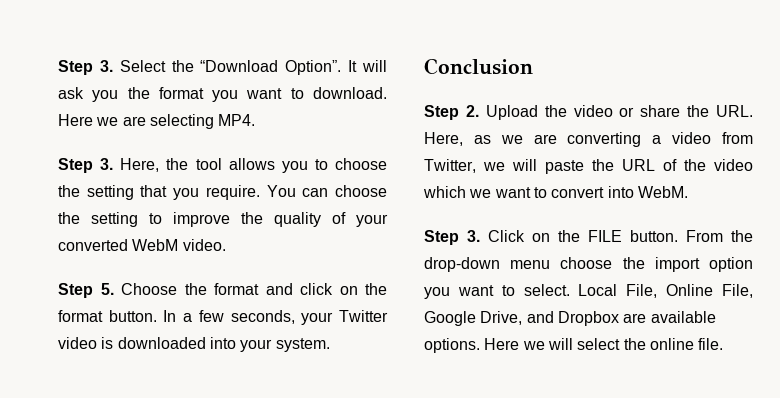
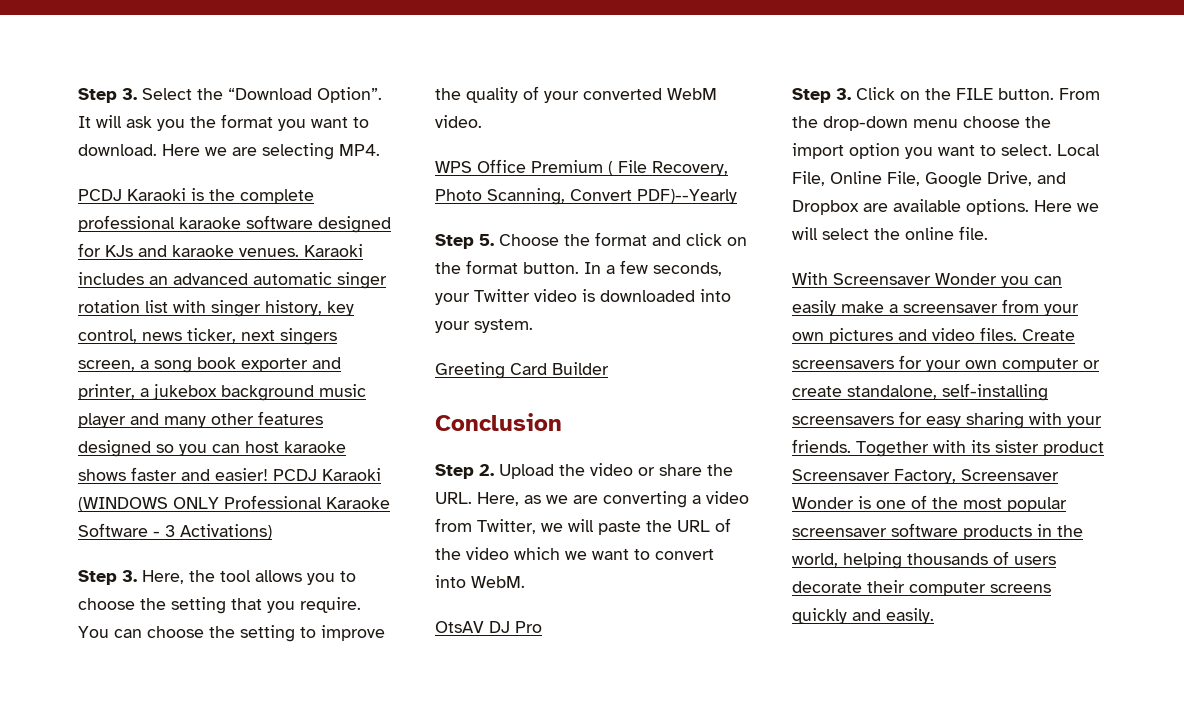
(256, 120) none -> [78,188,314,204] [78,215,391,233] [78,243,363,257] [78,272,387,289] [78,300,354,317] [78,328,337,345] [78,357,341,373] [78,384,366,401] [78,411,323,428] [78,440,346,457] [78,467,381,481] [78,495,390,512] [78,523,272,540] // PCDJ Karaoki is the complete professional karaoke software designed for KJs and karaoke venues. Karaoki includes an advanced automatic singer rotation list with singer history, key control, news ticker, next singers screen, a song book exporter and printer, a jukebox background music player and many other features designed so you can host karaoke shows faster and easier! PCDJ Karaoki (WINDOWS ONLY Professional Karaoke Software - 3 Activations)
(226, 245) none -> [435,159,728,176] [435,188,737,205] // WPS Office Premium ( File Recovery, Photo Scanning, Convert PDF)--Yearly
(330, 345) none -> [435,362,609,379] // Greeting Card Builder
(688, 192) none -> [435,621,542,633] // OtsAV DJ Pro
(724, 344) none -> [792,272,1062,288] [792,299,1079,316] [792,327,1075,344] [792,355,1100,372] [792,383,1048,401] [792,411,1102,429] [792,439,1104,457] [792,469,1059,484] [792,495,1067,512] [792,523,1083,540] [792,551,1056,569] [792,580,1051,596] [792,608,934,624] // With Screensaver Wonder you can easily make a screensaver from your own pictures and video files. Create screensavers for your own computer or create standalone, self-installing screensavers for easy sharing with your friends. Together with its sister product Screensaver Factory, Screensaver Wonder is one of the most popular screensaver software products in the world, helping thousands of users decorate their computer screens quickly and easily.

